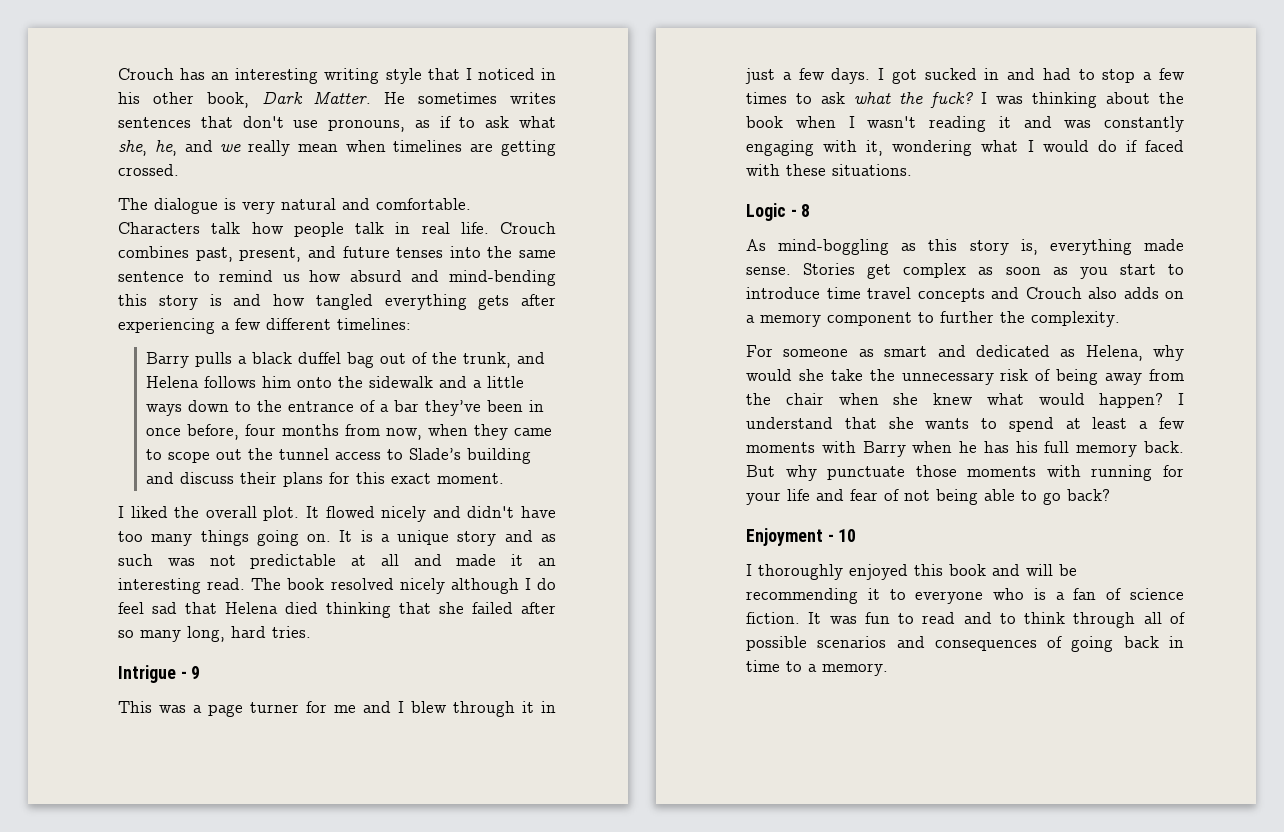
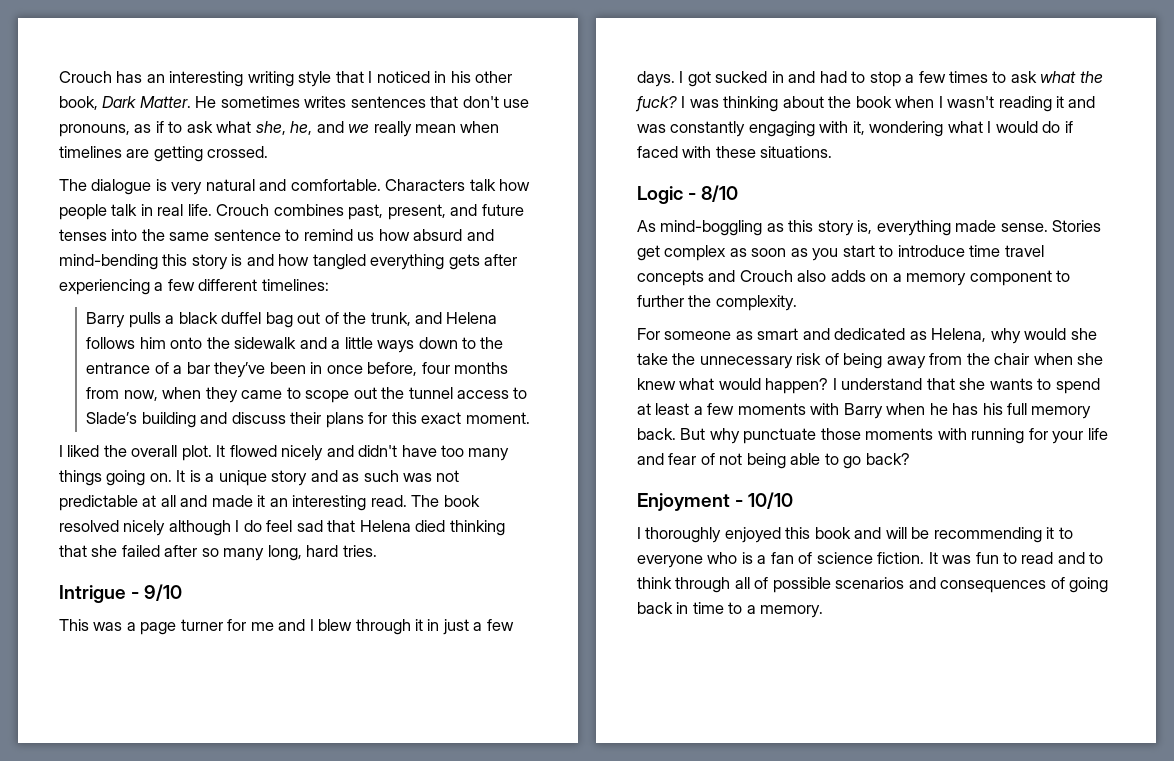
[191,666,201,679] 9 -> [144,584,183,601] 9/10
[801,204,811,217] 8 -> [701,185,739,202] 8/10
[838,529,857,542] 10 -> [748,492,794,509] 10/10

